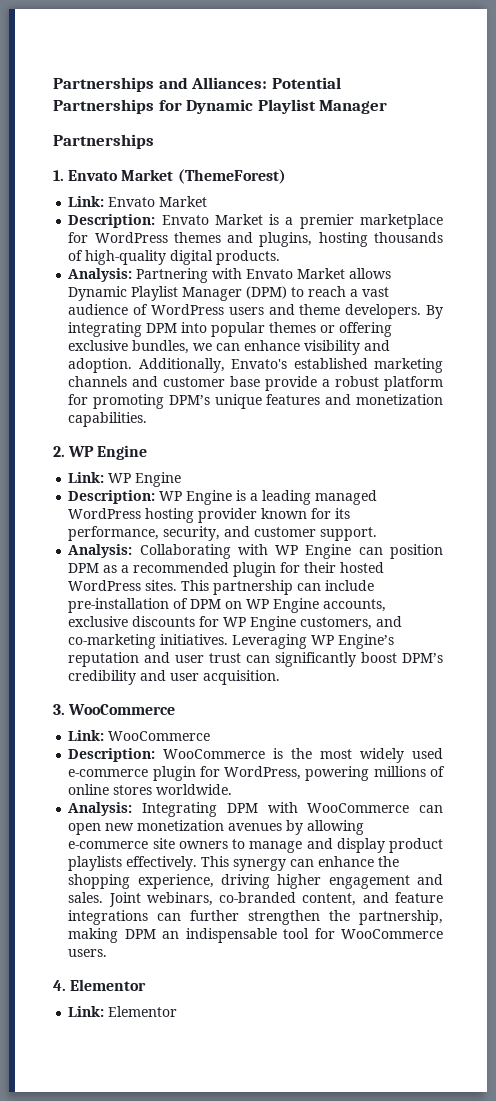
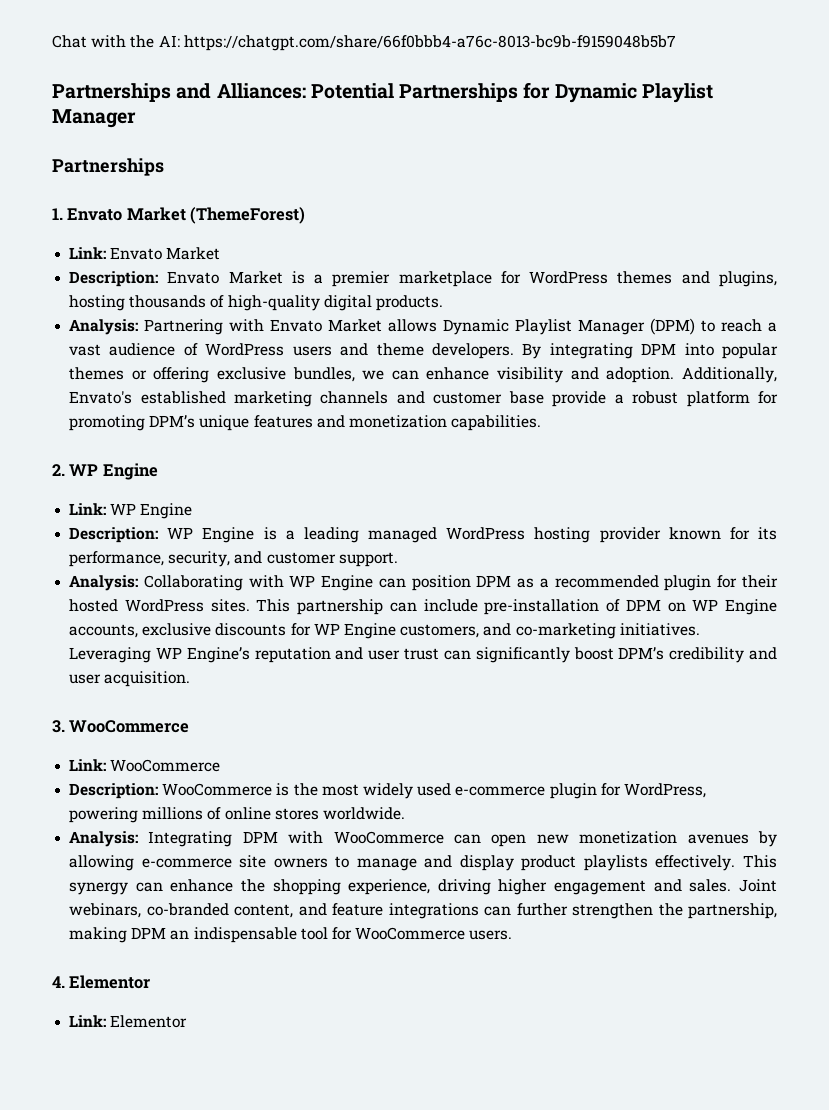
(53, 84) none -> [52,35,676,51] Chat with the AI: https://chatgpt.com/share/66f0bbb4-a76c-8013-bc9b-f9159048b5b7 //

